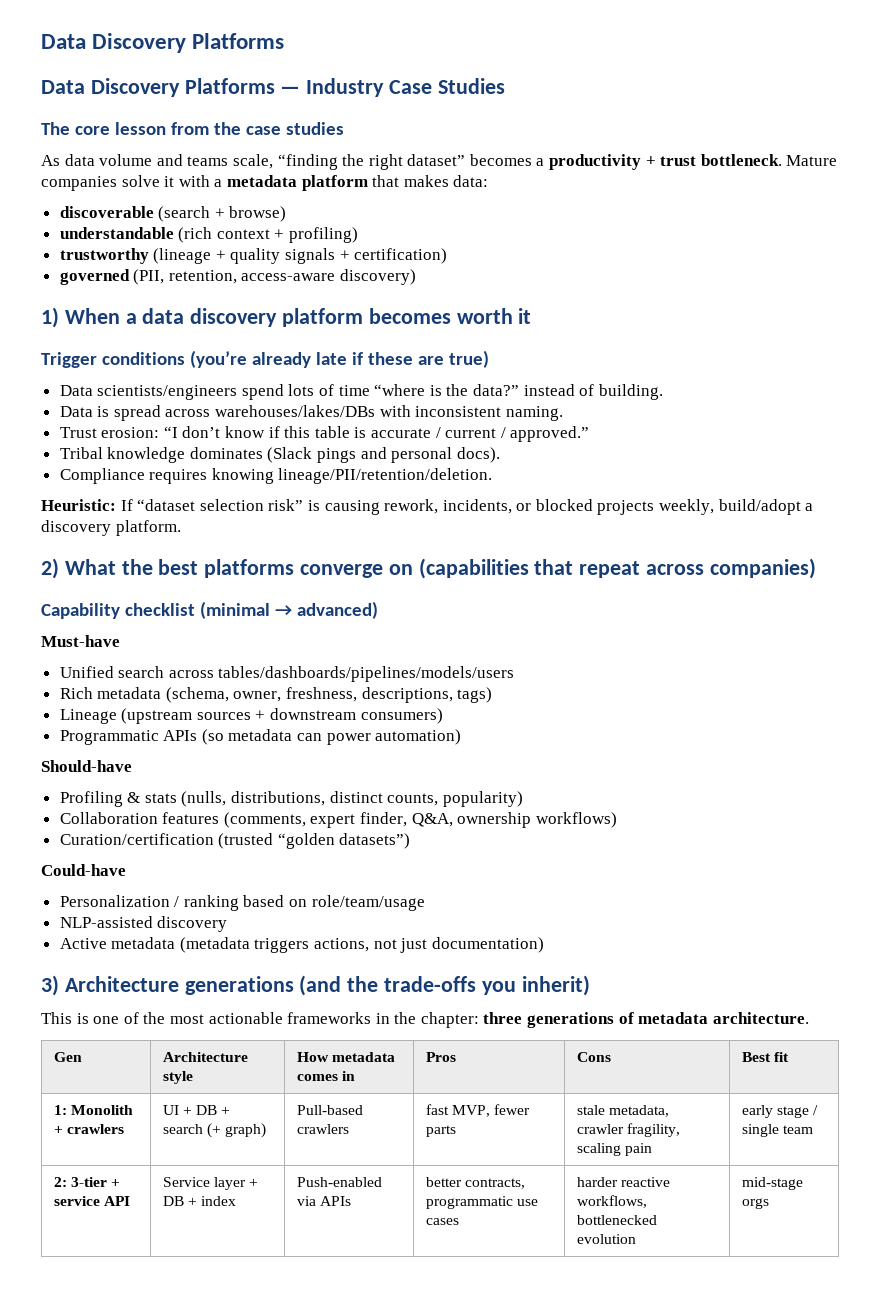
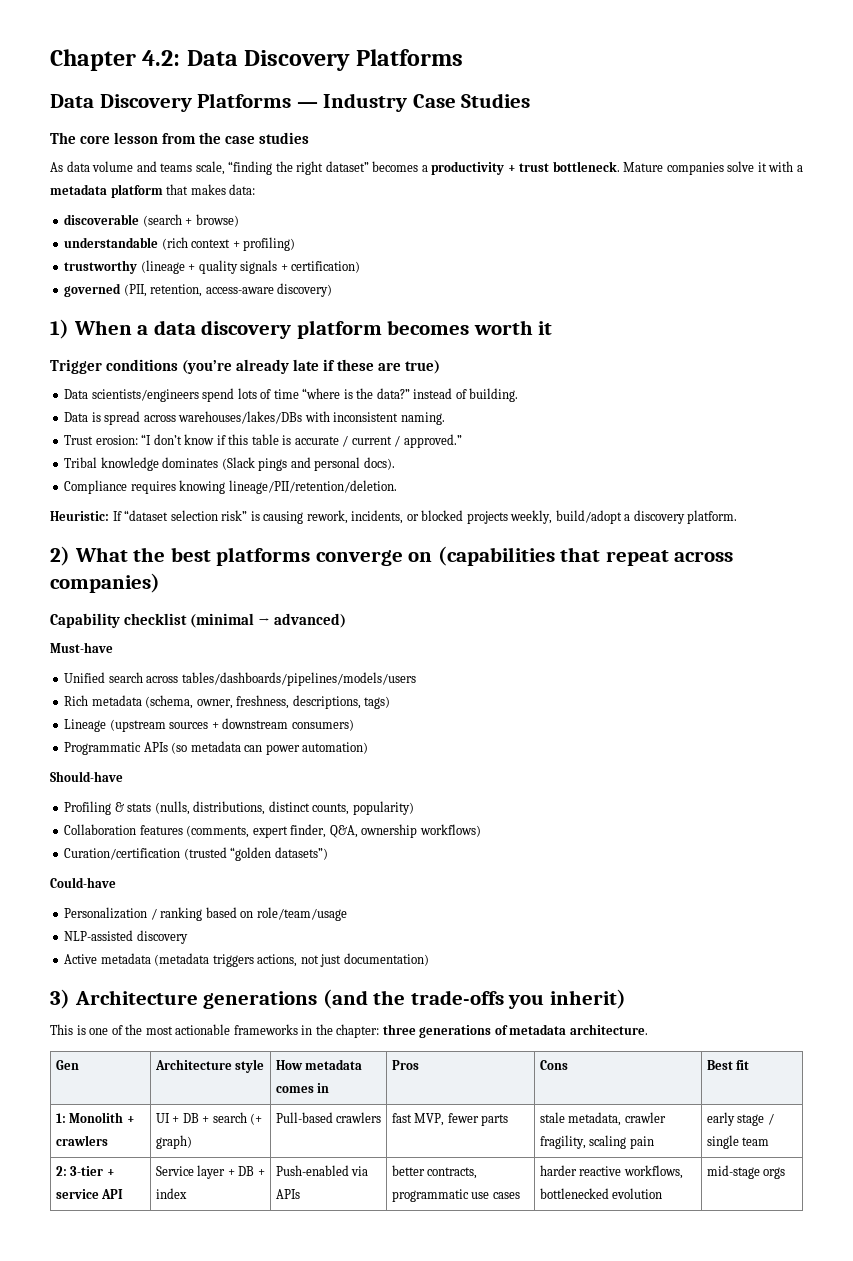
(41, 41) none -> [50,49,181,71] Chapter 4.2:

